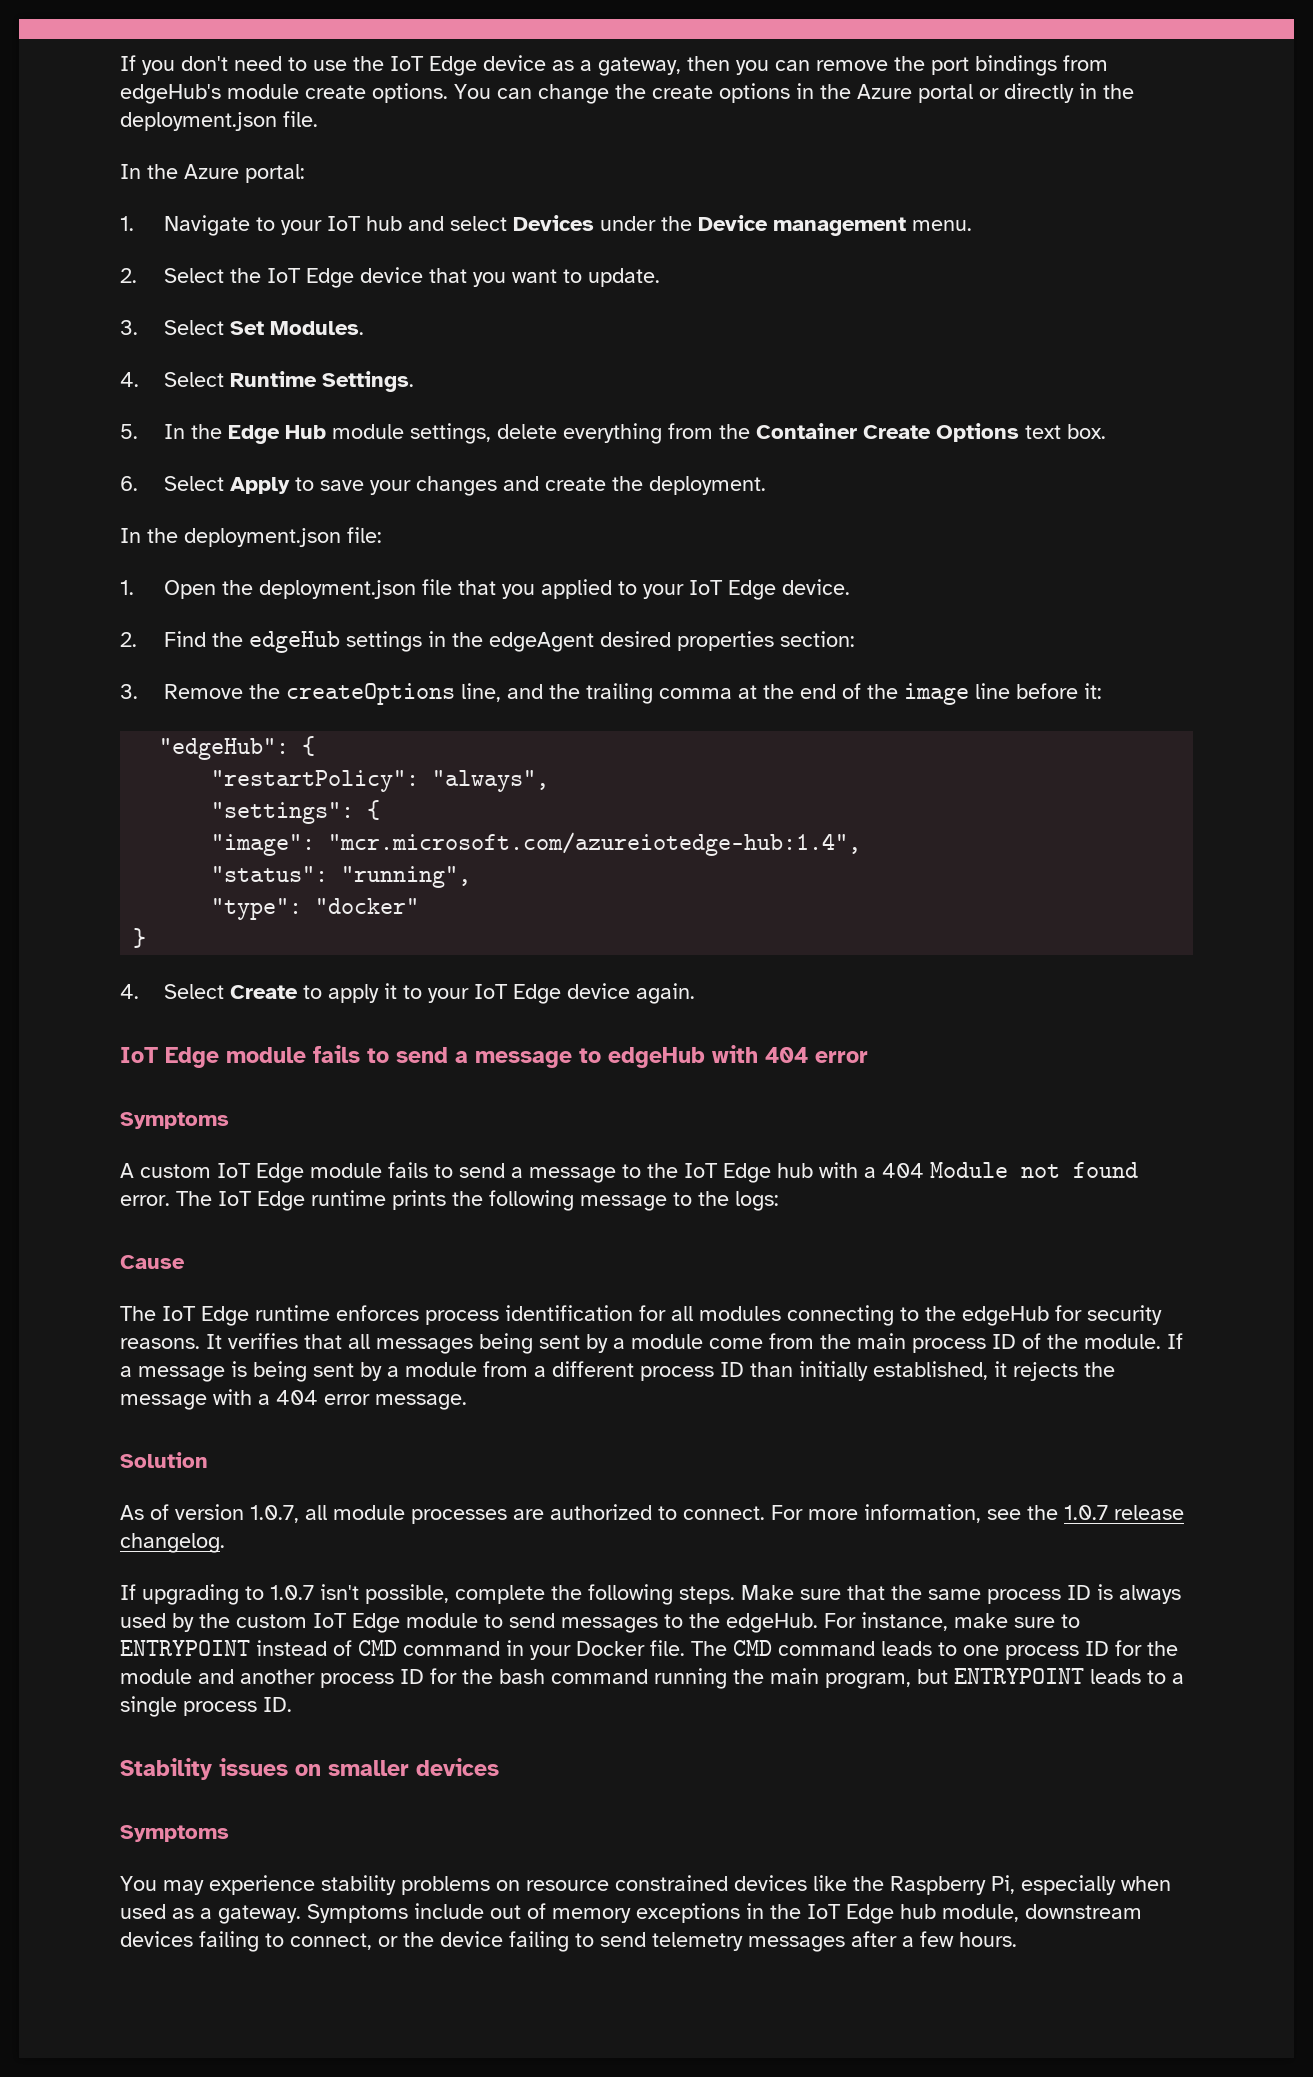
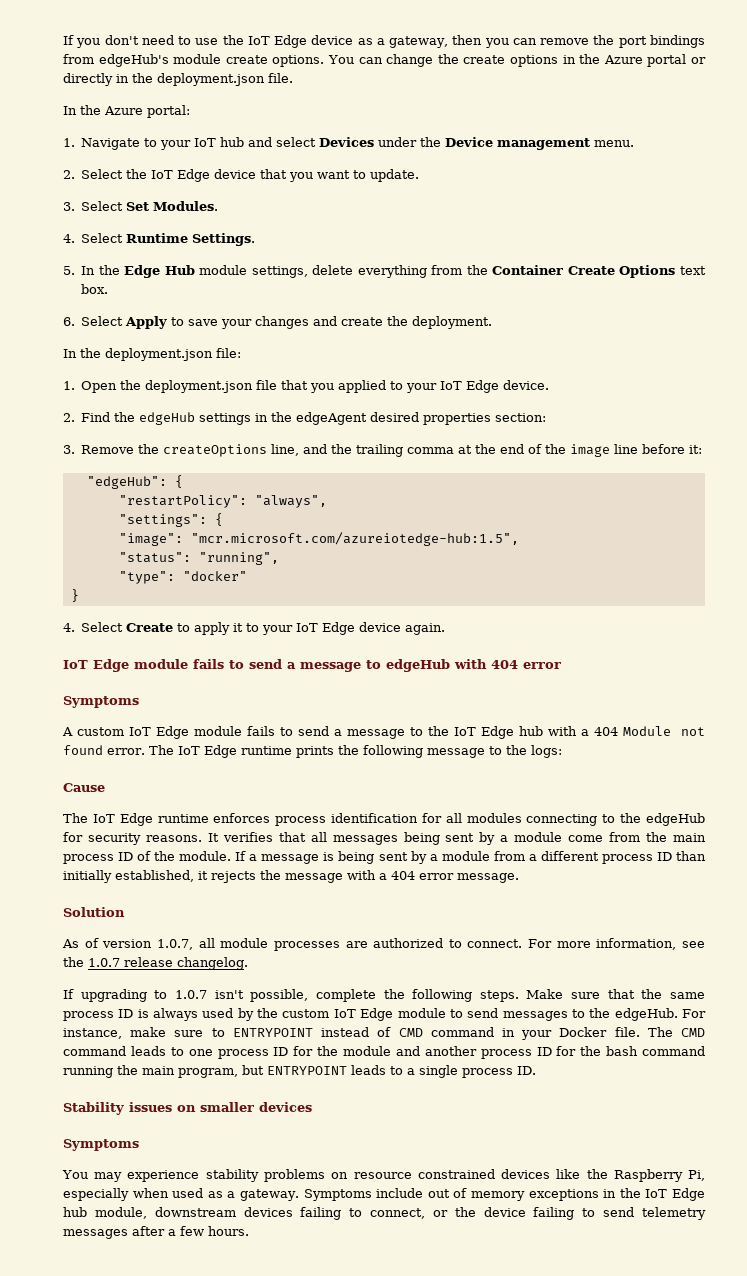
[328,832,862,856] "mcr.microsoft.com/azureiotedge-hub:1.4", -> [190,532,519,546] "mcr.microsoft.com/azureiotedge-hub:1.5",

